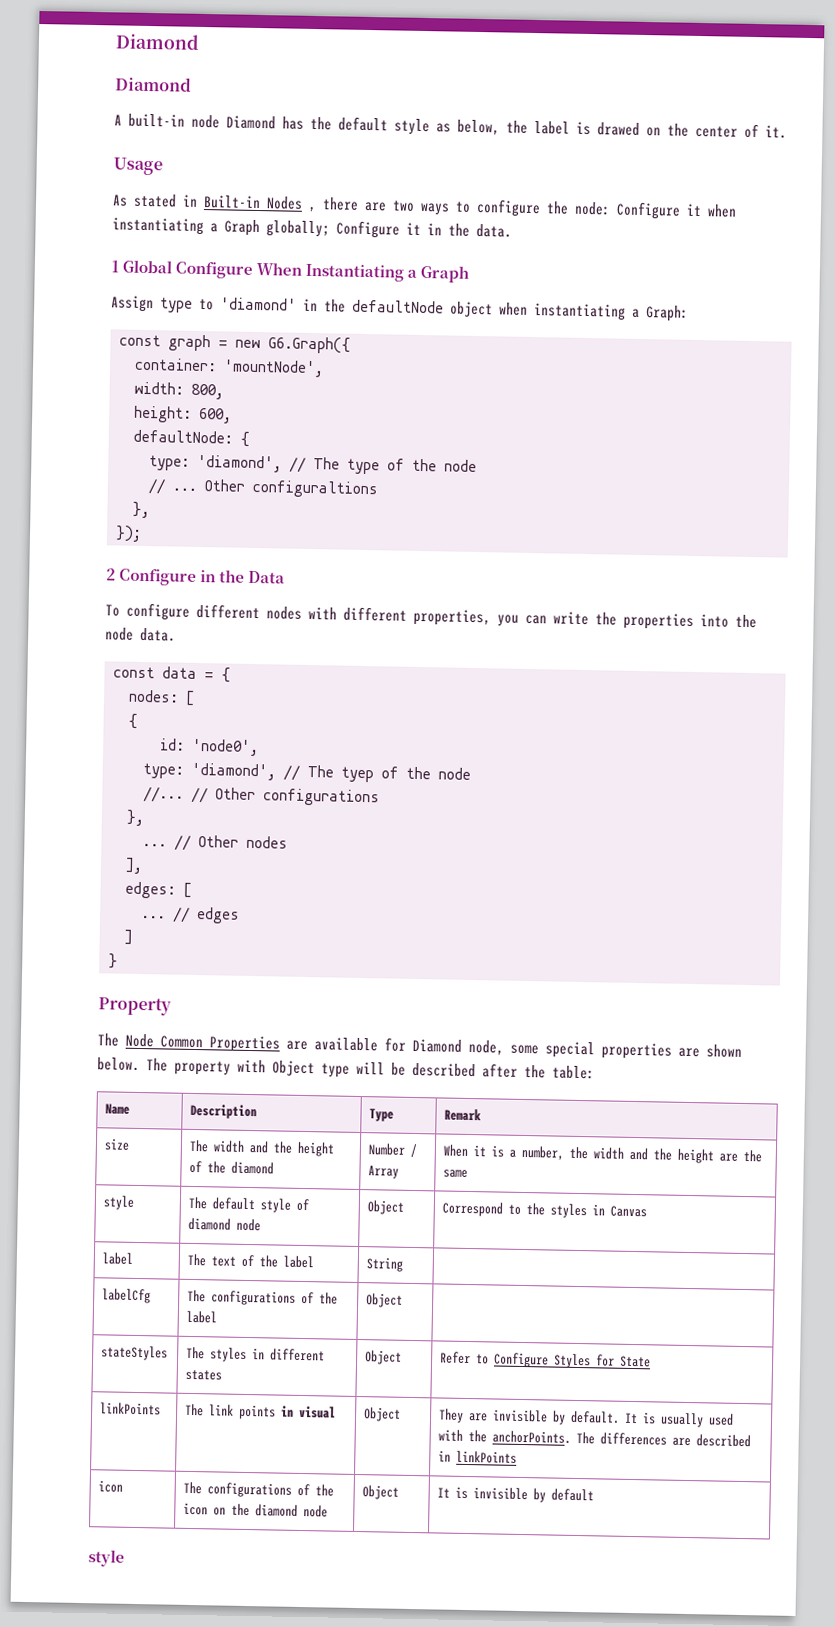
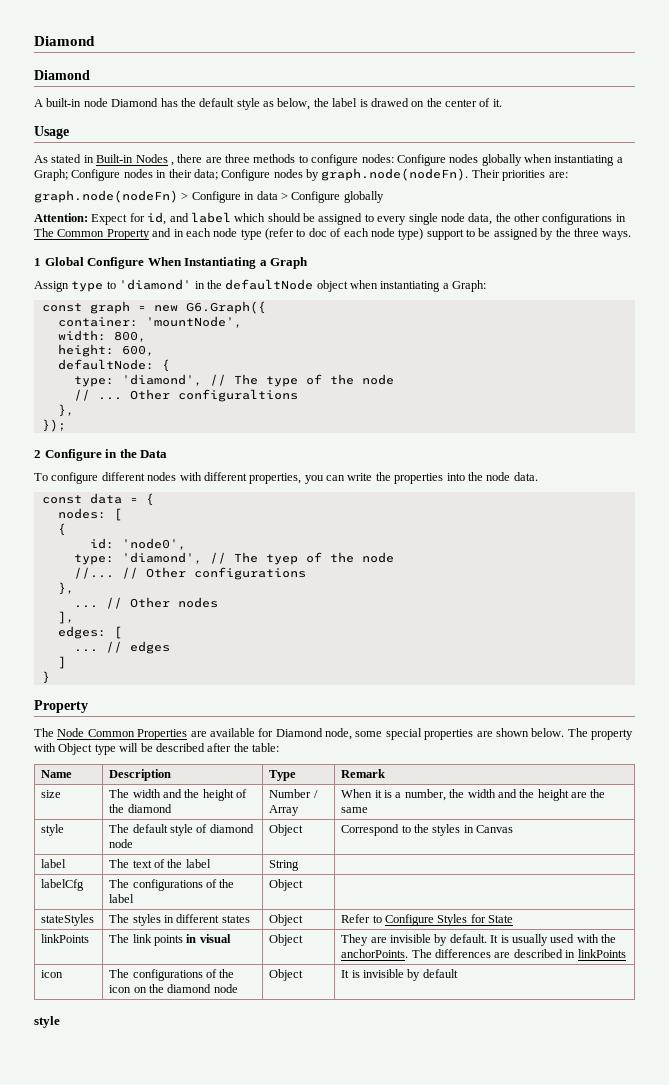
[392,198,737,220] [112,217,512,239] two ways to configure the node: Configure it when instantiating a Graph globally; Configure it in the data. -> [225,154,623,166] [34,168,568,181] [34,190,384,203] [34,212,626,225] [34,228,632,240] three methods to configure nodes: Configure nodes globally when instantiating a Graph; Configure nodes in their data; Configure nodes by graph.node(nodeFn). Their priorities are: // graph.node(nodeFn) > Configure in data > Configure globally // Attention: Expect for id, and label which should be assigned to every single node data, the other configurations in The Common Property and in each node type (refer to doc of each node type) support to be assigned by the three ways.

